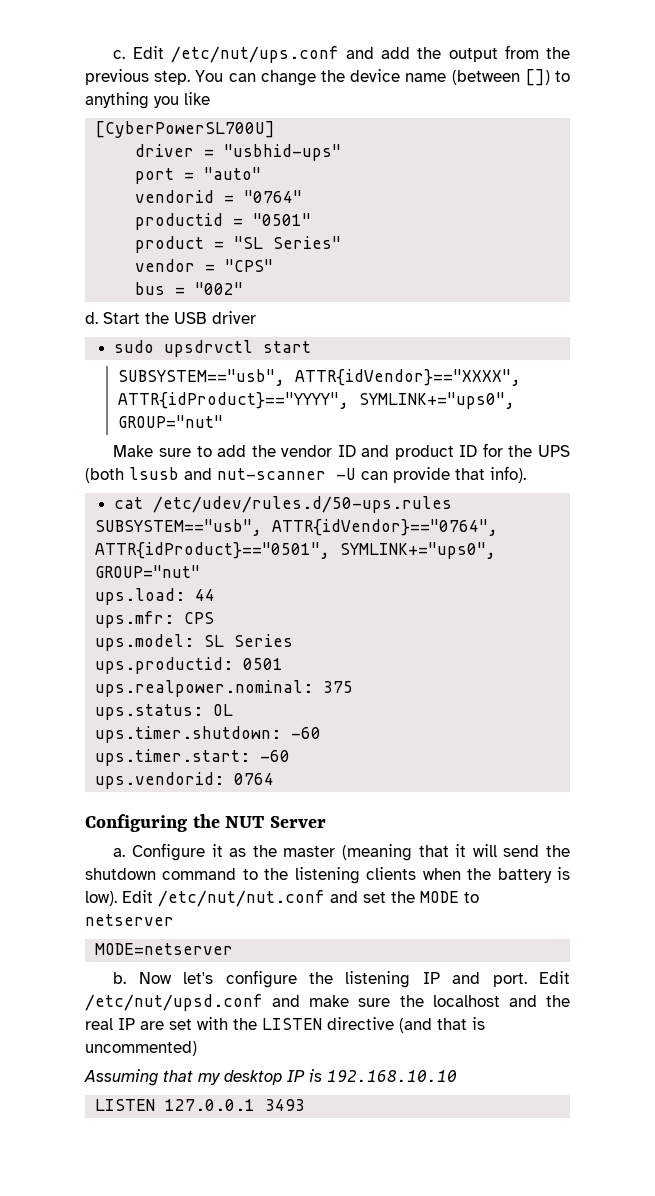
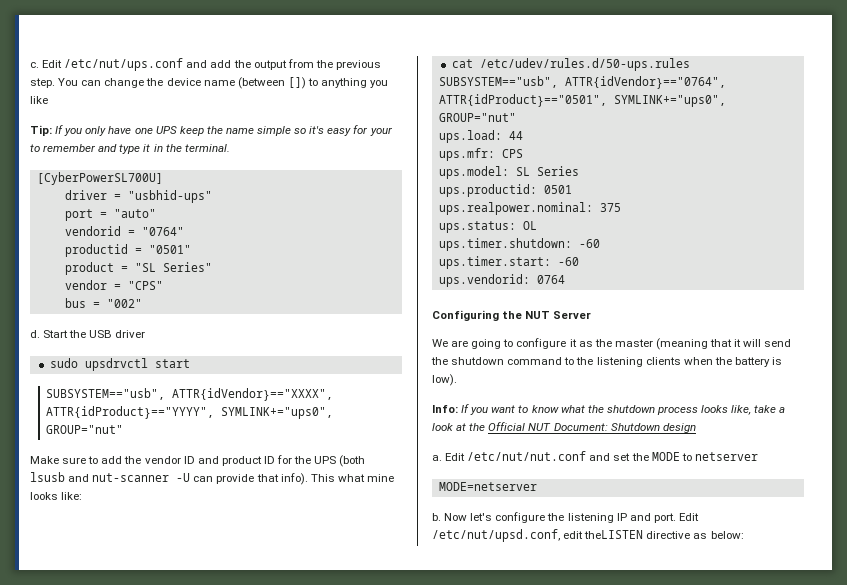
(210, 98) none -> [30,125,393,136] [30,144,230,154] // Tip: If you only have one UPS keep the name simple so it's easy for your to remember and type it in the terminal.
(526, 474) none -> [310,474,394,482] [30,492,83,500] This what mine looks like:
[113,843,206,861] a. Configure -> [432,338,567,349] We are going to configure
(117, 898) none -> [432,404,786,415] [432,422,696,433] [432,455,442,461] // Info: If you want to know what the shutdown process looks like, take a look at the Official NUT Document: Shutdown design // a.
[85,994,571,1011] [85,1017,485,1033] [85,1041,197,1056] [84,1069,457,1086] [95,1099,306,1111] /etc/nut/upsd.conf and make sure the localhost and the real IP are set with the LISTEN directive (and that is uncommented) // Assuming that my desktop IP is 192.168.10.10 // LISTEN 127.0.0.1 3493 -> [432,529,744,542] /etc/nut/upsd.conf, edit theLISTEN directive as below:

